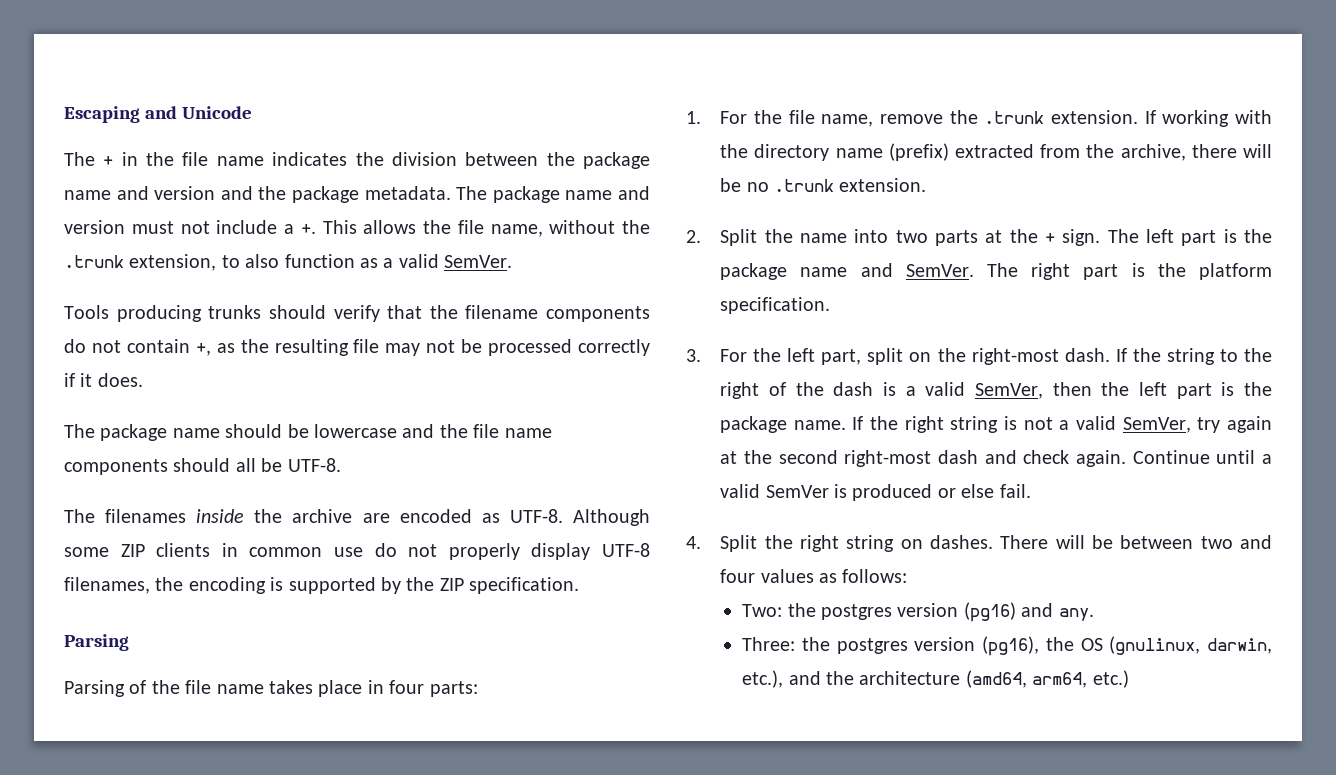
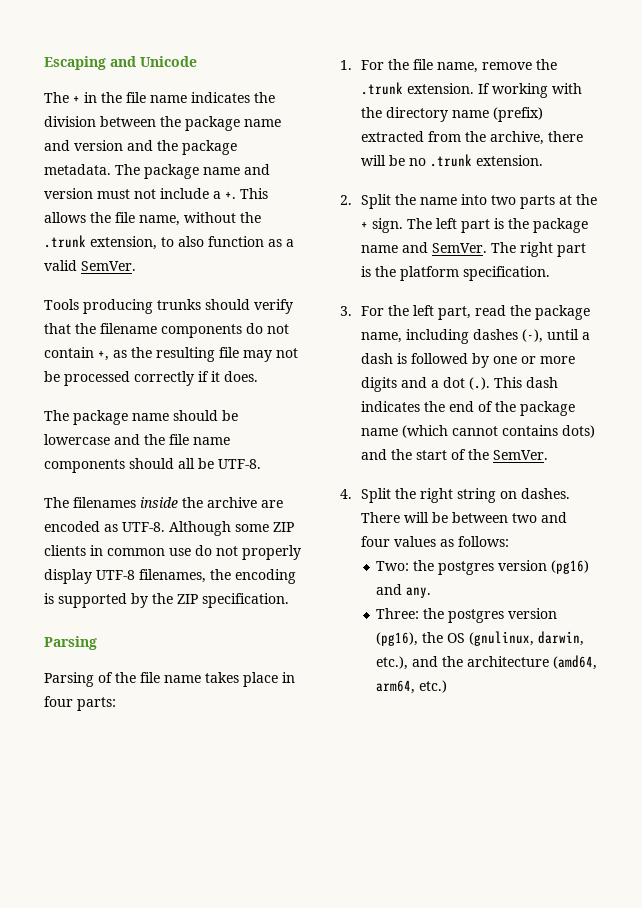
[867,348,1272,365] [720,382,1272,399] [720,416,1272,433] [720,450,1272,467] [720,484,1031,501] split on the right-most dash. If the string to the right of the dash is a valid SemVer, then the left part is the package name. If the right string is not a valid SemVer, try again at the second right-most dash and check again. Continue until a valid SemVer is produced or else fail. -> [474,305,590,320] [360,329,590,344] [360,353,575,368] [360,377,558,392] [360,401,575,416] [360,425,595,438] [360,449,548,460] read the package name, including dashes (-), until a dash is followed by one or more digits and a dot (.). This dash indicates the end of the package name (which cannot contains dots) and the start of the SemVer.

